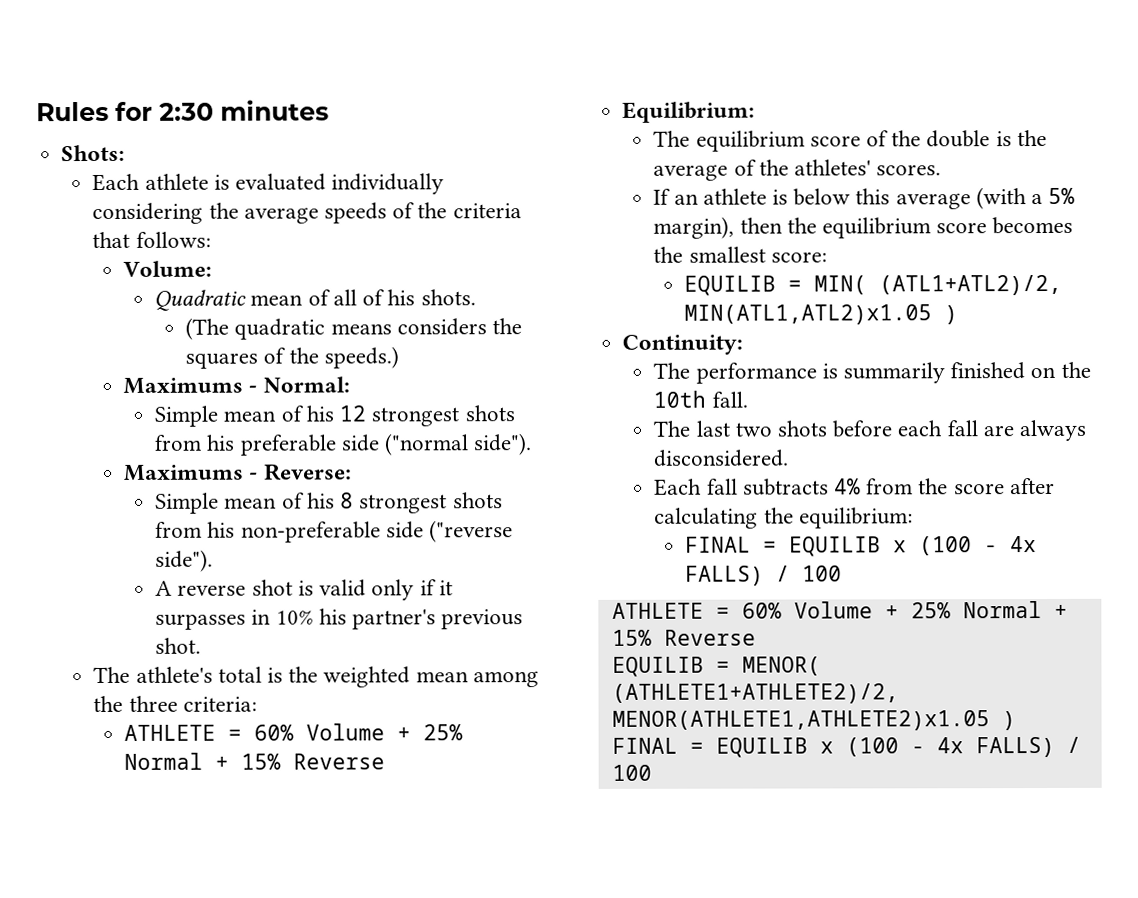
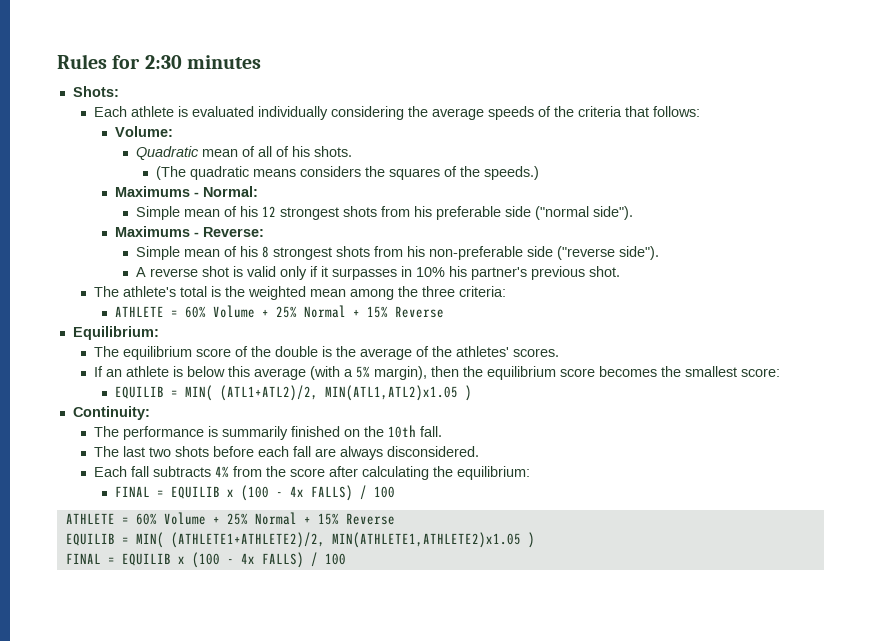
[741,656,821,676] [611,683,899,704] [611,710,990,731] MENOR( (ATHLETE1+ATHLETE2)/2, MENOR(ATHLETE1,ATHLETE2)x1.05 -> [135,532,521,548] MIN( (ATHLETE1+ATHLETE2)/2, MIN(ATHLETE1,ATHLETE2)x1.05

